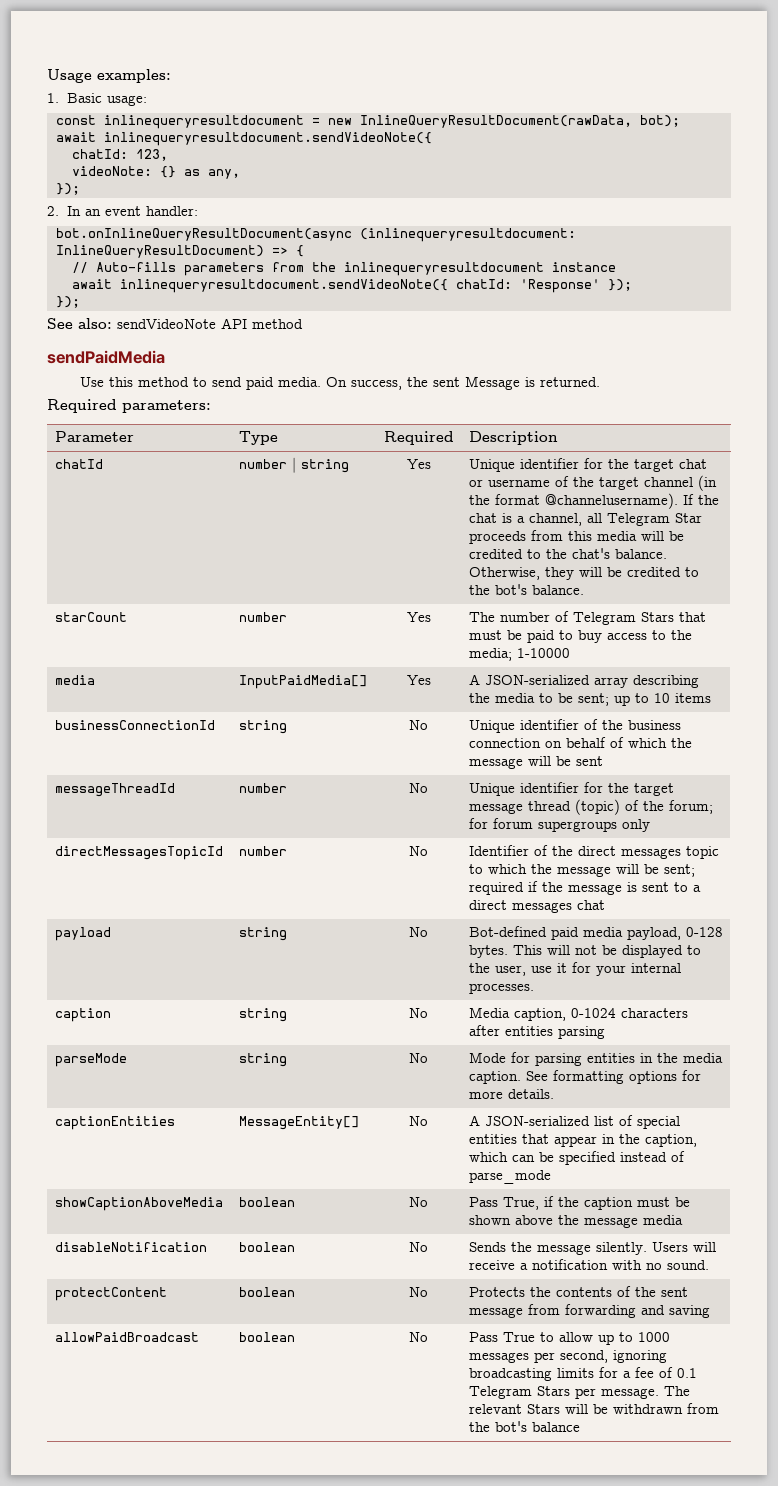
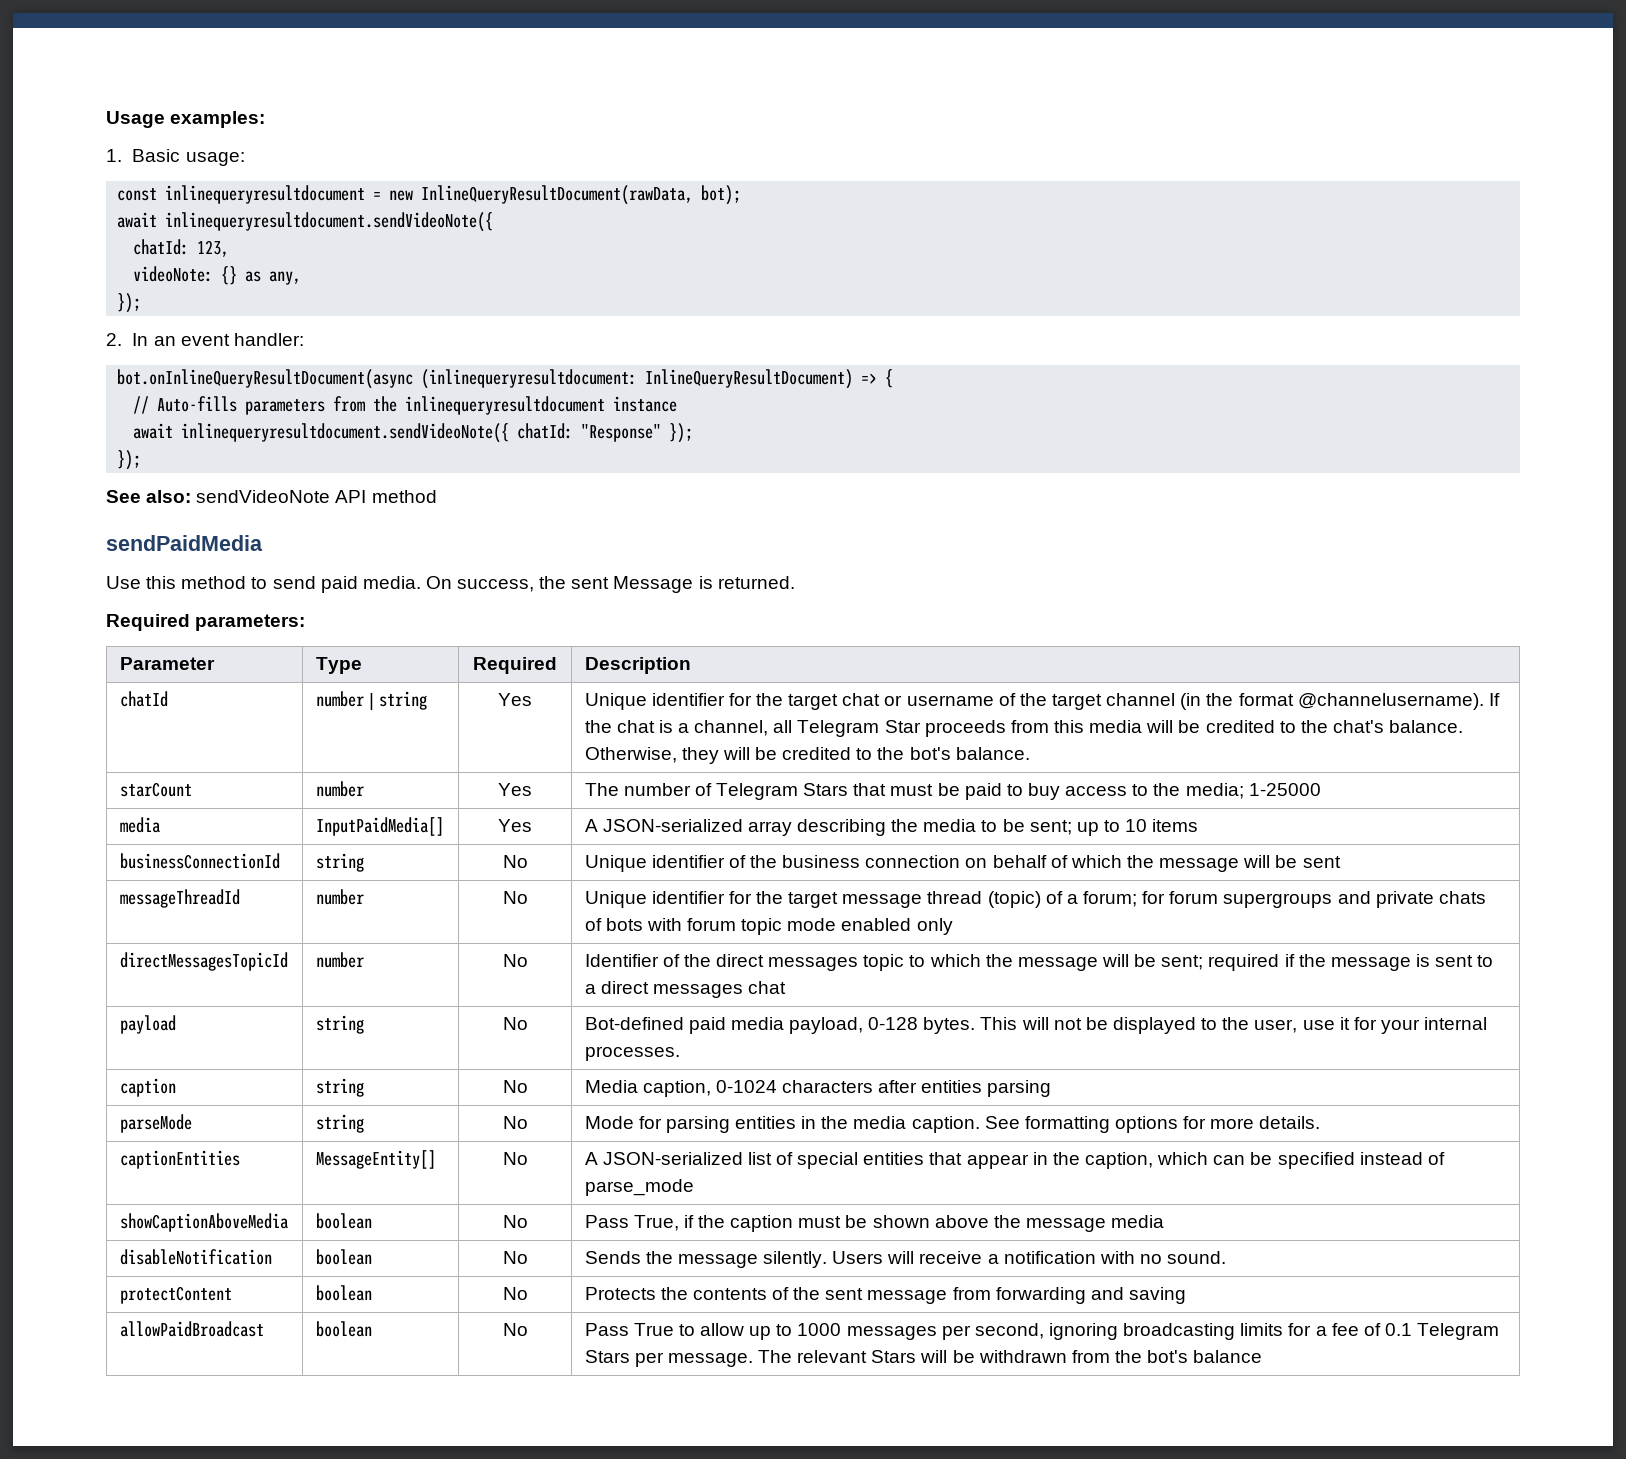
[519,279,600,293] 'Response' -> [581,424,662,442] "Response"
[516,648,570,658] 1-10000 -> [1248,783,1321,796] 1-25000
[642,801,664,811] the -> [1066,894,1078,904] a
(617, 826) none -> [1337,891,1486,908] [584,918,912,935] and private chats of bots with forum topic mode enabled

